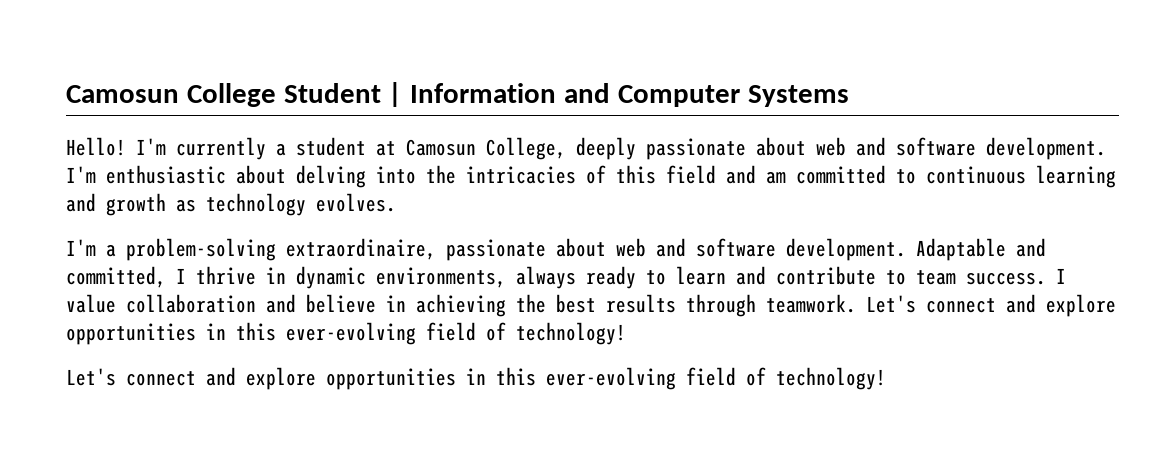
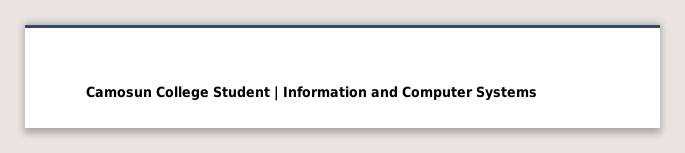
[66,137,1106,160] [66,165,1116,188] [66,193,396,216] [66,238,1046,261] [66,266,1066,289] [66,294,1116,317] [66,322,626,345] [66,367,886,390] // Hello! I'm currently a student at Camosun College, deeply passionate about web and software development. I'm enthusiastic about delving into the intricacies of this field and am committed to continuous learning and growth as technology evolves. // I'm a problem-solving extraordinaire, passionate about web and software development. Adaptable and committed, I thrive in dynamic environments, always ready to learn and contribute to team success. I value collaboration and believe in achieving the best results through teamwork. Let's connect and explore opportunities in this ever-evolving field of technology! // Let's connect and explore opportunities in this ever-evolving field of technology! -> (537, 93) none

